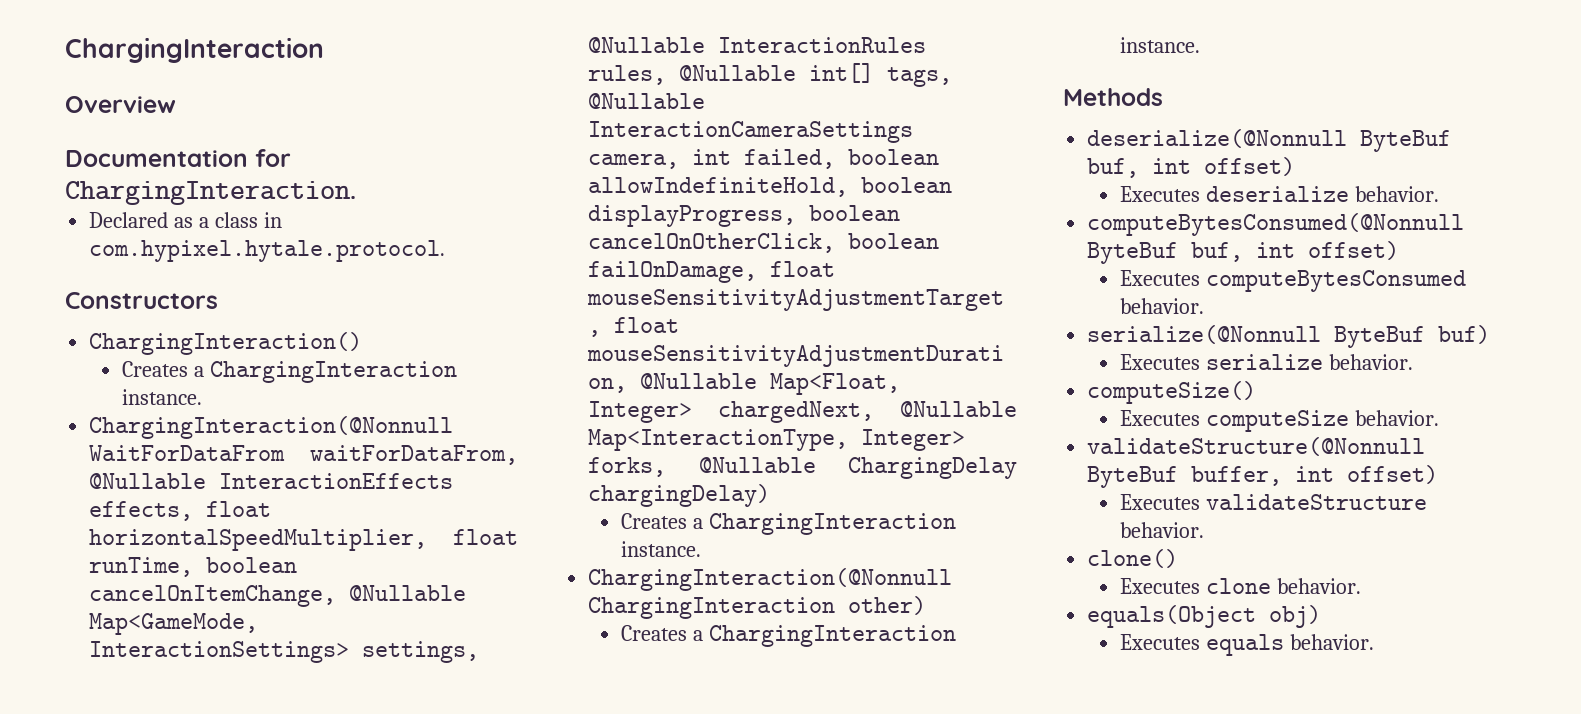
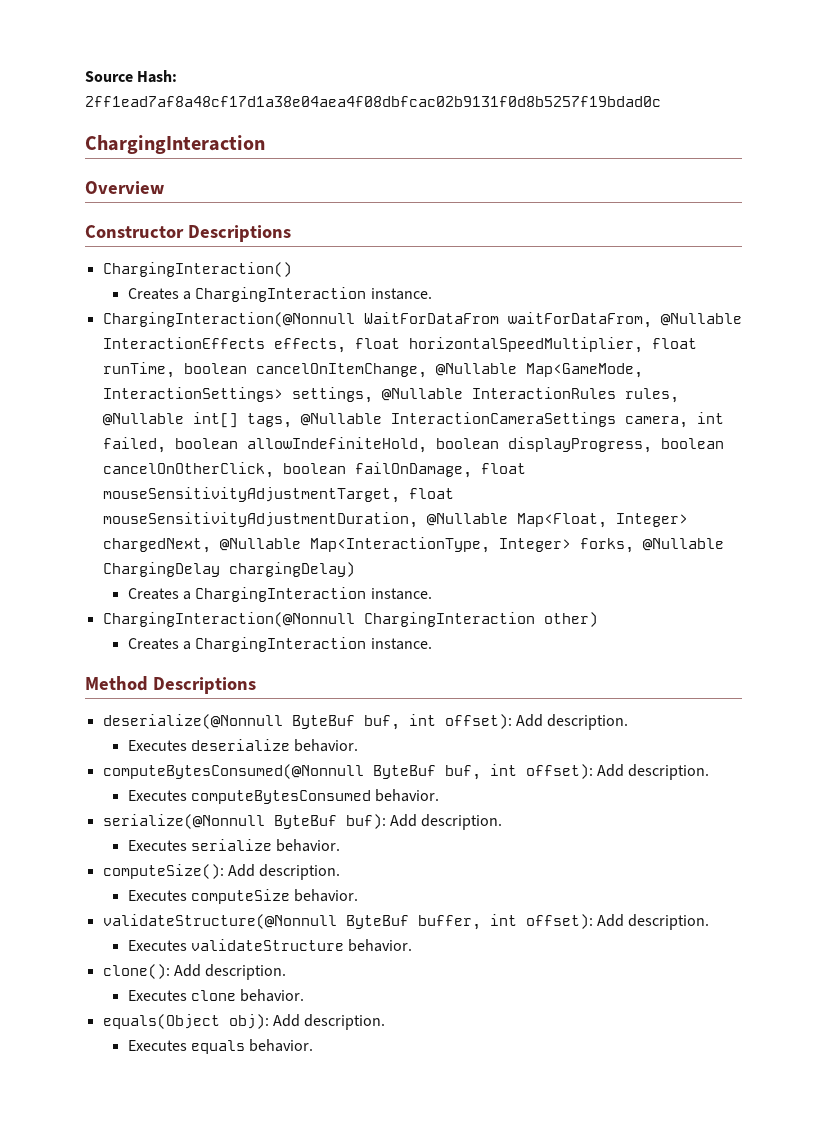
(65, 50) none -> [85,70,178,83] [85,96,661,107] Source Hash: 2ff1ead7af8a48cf17d1a38e04aea4f08dbfcac02b9131f0d8b5257f19bdad0c //
[65,149,291,167] [65,181,356,205] [89,212,282,228] [89,240,446,262] [65,292,218,309] Documentation for ChargingInteraction. // Declared as a class in com.hypixel.hytale.protocol. // Constructors -> [85,225,291,242] Constructor Descriptions
[1063,88,1163,106] Methods -> [85,676,256,694] Method Descriptions
[1204,157,1296,176] offset) -> [444,714,629,730] offset): Add description.
[1308,241,1400,260] offset) -> [525,764,710,780] offset): Add description.
[1438,325,1491,344] buf) -> [345,814,503,830] buf): Add description.
[1087,381,1257,404] computeSize() -> [102,864,341,880] computeSize(): Add description.
[1347,465,1439,484] offset) -> [525,914,710,930] offset): Add description.
[1087,549,1179,568] clone() -> [102,964,287,980] clone(): Add description.
[1269,605,1322,628] obj) -> [228,1014,386,1030] obj): Add description.

